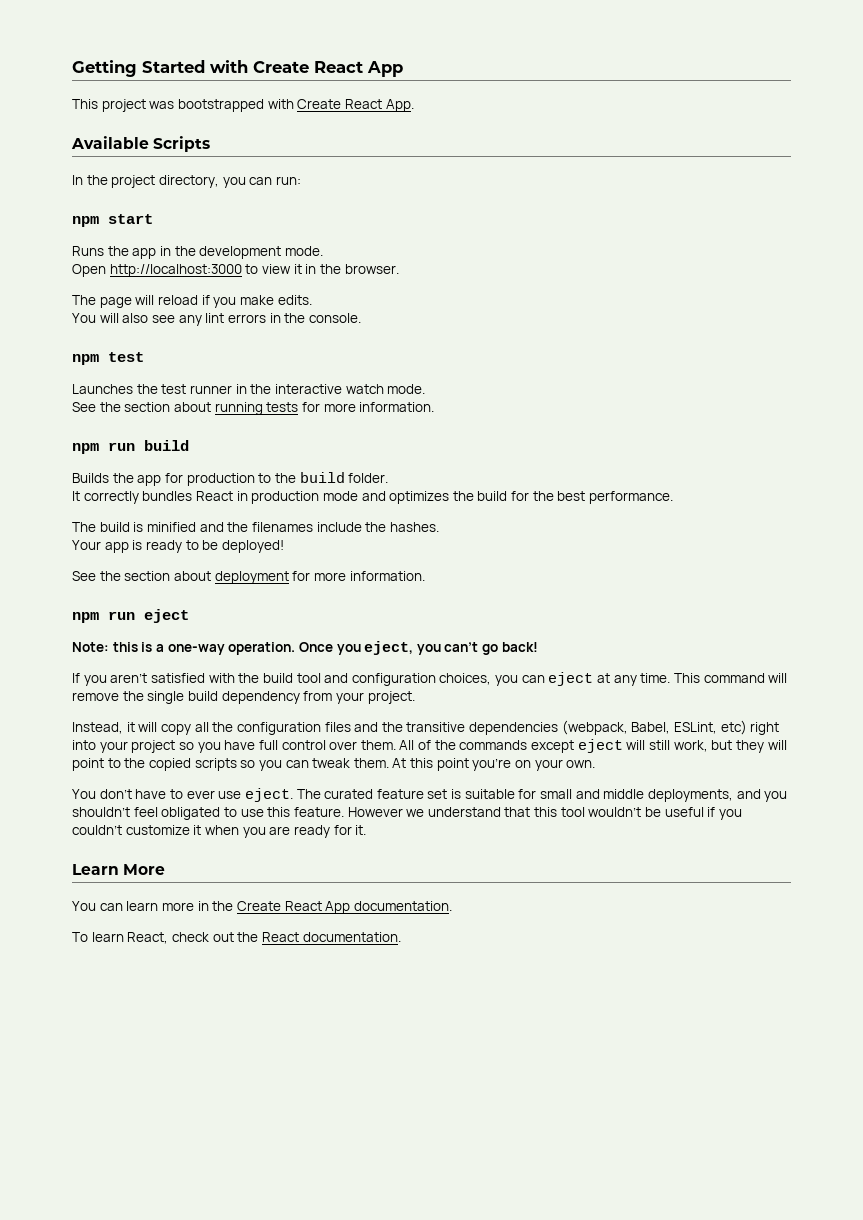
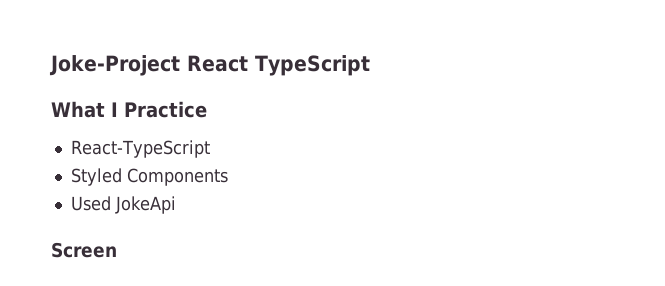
[72,60,403,77] [72,99,414,112] [71,136,211,152] [72,175,301,188] [72,214,153,227] [72,246,323,259] [72,264,399,277] [72,295,312,308] [72,313,361,326] [72,352,144,365] [72,384,426,394] [72,402,435,415] [72,440,189,454] [72,472,389,486] [72,491,674,504] [72,522,439,532] [72,540,284,553] [72,571,425,584] [72,609,189,623] [72,641,538,655] [72,672,788,686] [72,691,415,704] [72,720,780,735] [72,739,787,753] [72,758,596,771] [72,788,788,802] [72,807,742,820] [72,825,367,838] [72,864,166,875] [72,901,452,914] [72,932,401,944] Getting Started with Create React App // This project was bootstrapped with Create React App. // Available Scripts // In the project directory, you can run: // npm start // Runs the app in the development mode. // Open http://localhost:3000 to view it in the browser. // The page will reload if you make edits. // You will also see any lint errors in the console. // npm test // Launches the test runner in the interactive watch mode. // See the section about running tests for more information. // npm run build // Builds the app for production to the build folder. // It correctly bundles React in production mode and optimizes the build for the best performance. // The build is minified and the filenames include the hashes. // Your app is ready to be deployed! // See the section about deployment for more information. // npm run eject // Note: this is a one-way operation. Once you eject, you can’t go back! // If you aren’t satisfied with the build tool and configuration choices, you can eject at any time. This command will remove the single build dependency from your project. // Instead, it will copy all the configuration files and the transitive dependencies (webpack, Babel, ESLint, etc) right into your project so you have full control over them. All of the commands except eject will still work, but they will point to the copied scripts so you can tweak them. At this point you’re on your own. // You don’t have to ever use eject. The curated feature set is suitable for small and middle deployments, and you shouldn’t feel obligated to use this feature. However we understand that this tool wouldn’t be useful if you couldn’t customize it when you are ready for it. // Learn More // You can learn more in the Create React App documentation. // To learn React, check out the React documentation. -> [49,55,370,76] [51,101,207,118] [70,140,210,158] [70,168,228,186] [70,196,176,214] [51,242,117,258] Joke-Project React TypeScript // What I Practice // React-TypeScript // Styled Components // Used JokeApi // Screen

